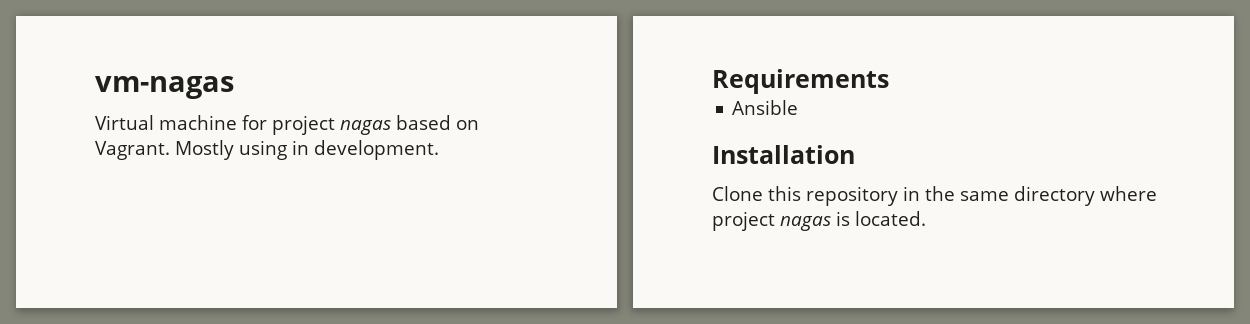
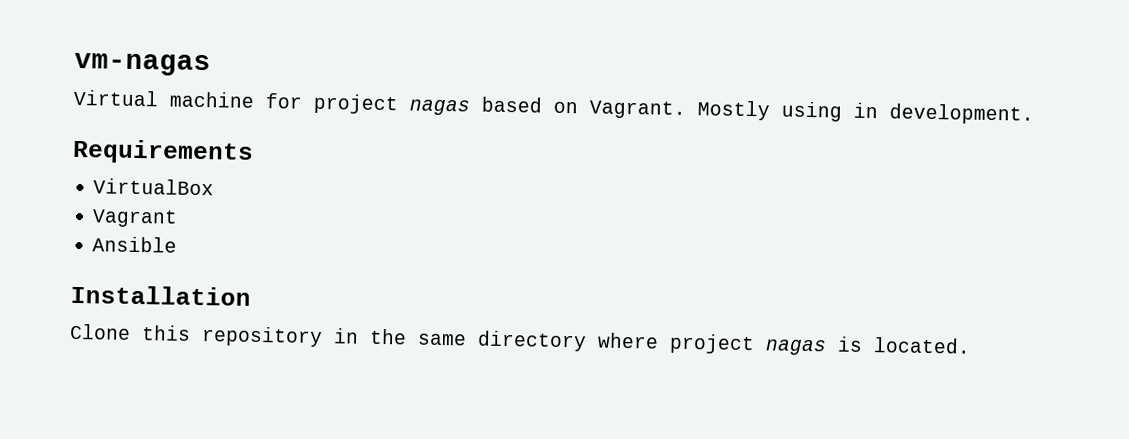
(889, 81) none -> [93,178,215,196] [92,209,179,228] // VirtualBox // Vagrant

